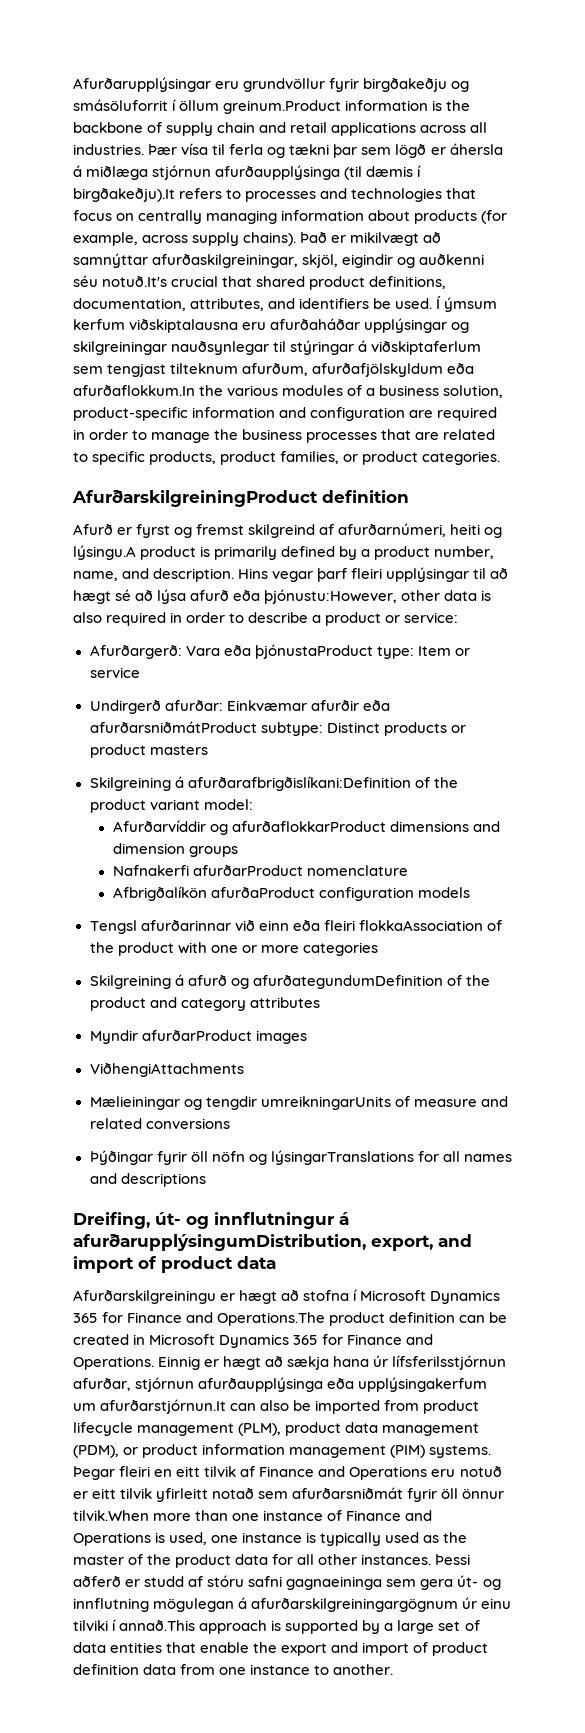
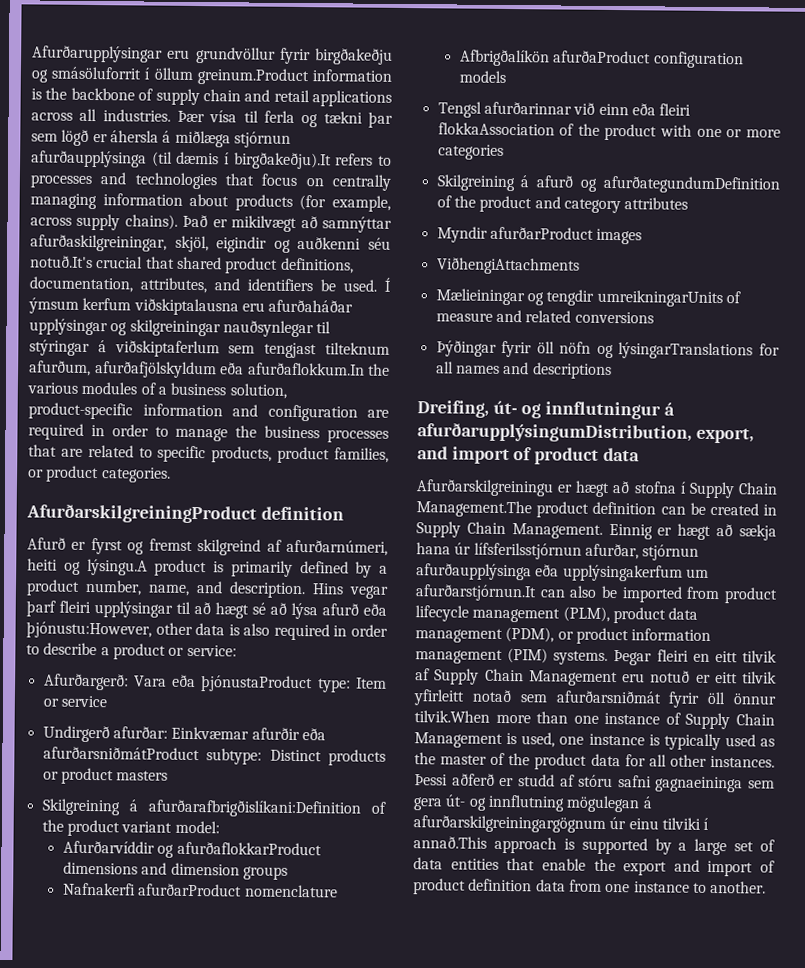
[360,1290,501,1304] [73,1312,326,1326] Microsoft Dynamics 365 for Finance and Operations.The -> [688,481,778,499] [416,500,532,518] Supply Chain Management.The
[149,1334,434,1348] [73,1356,154,1370] Microsoft Dynamics 365 for Finance and Operations. -> [416,521,603,539] Supply Chain Management.
[259,1466,428,1480] Finance and Operations -> [434,668,618,687] Supply Chain Management
[346,1510,433,1521] [73,1532,151,1546] Finance and Operations -> [685,712,775,730] [414,732,503,748] Supply Chain Management

